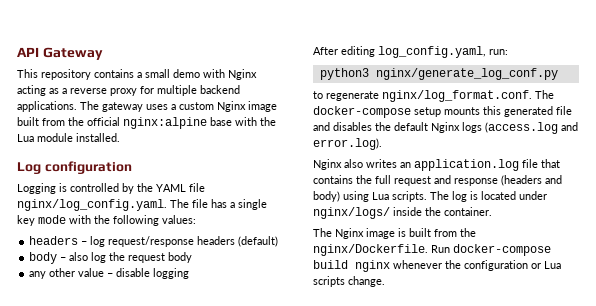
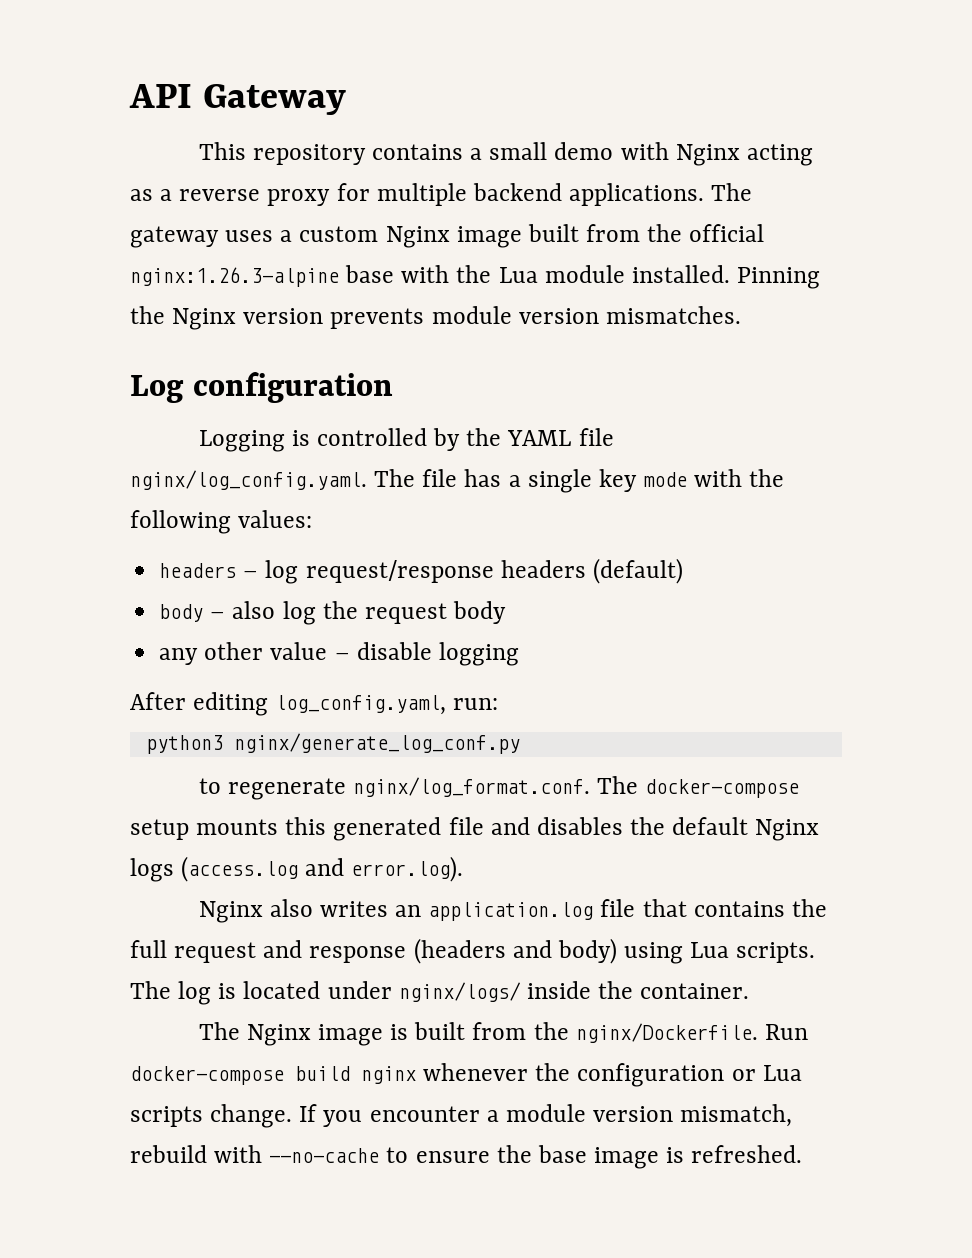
[123,117,207,129] nginx:alpine -> [130,267,339,287] nginx:1.26.3-alpine
(120, 137) none -> [737,267,821,289] [130,306,741,330] Pinning the Nginx version prevents module version mismatches.
(385, 281) none -> [299,1104,793,1127] [130,1145,803,1169] If you encounter a module version mismatch, rebuild with --no-cache to ensure the base image is refreshed.

